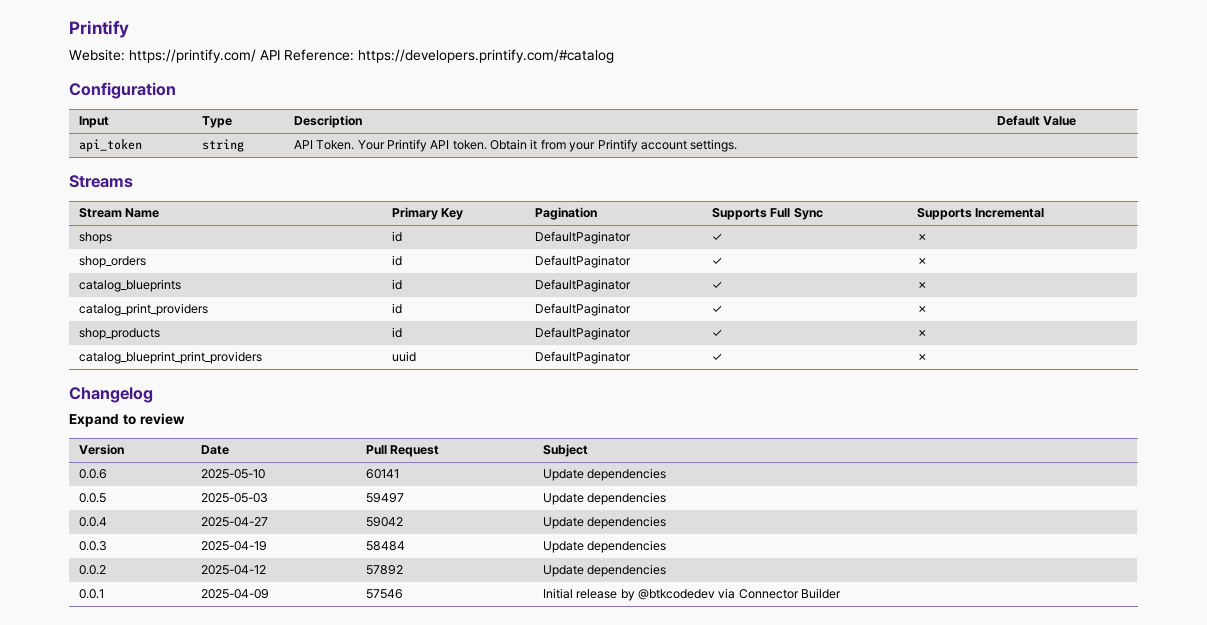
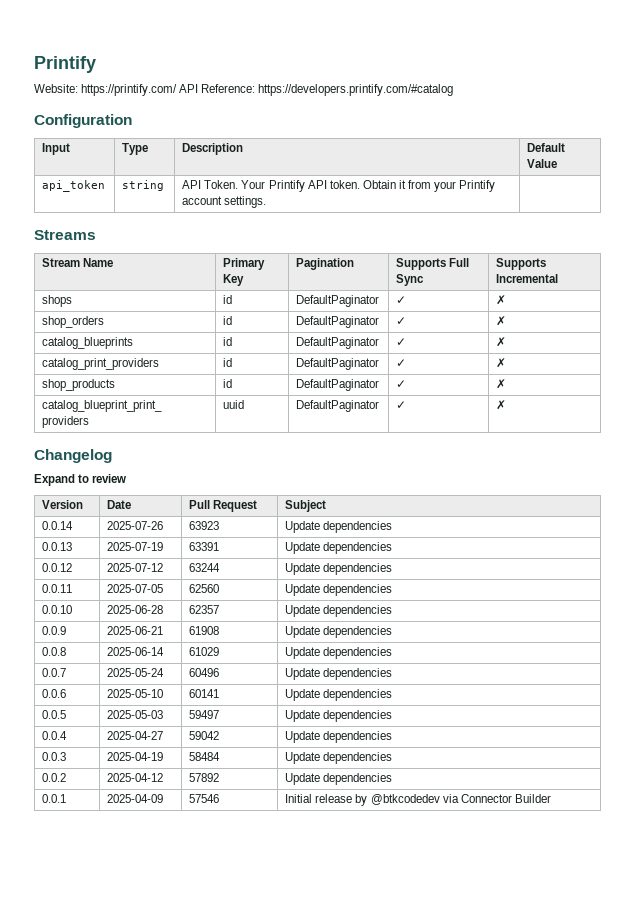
(588, 450) none -> [42,521,74,530] [107,521,164,530] [189,521,220,530] [285,521,393,533] [42,542,73,551] [107,542,164,551] [189,542,220,551] [285,542,393,554] [42,563,73,572] [107,563,164,572] [189,563,221,572] [285,563,393,575] [42,584,73,593] [107,584,164,593] [189,584,220,593] [285,584,393,596] [42,605,73,614] [107,605,164,614] [189,605,220,614] [285,605,393,617] [42,626,67,635] [107,626,164,635] [189,626,220,635] [285,626,393,638] [42,647,67,656] [107,647,165,656] [189,647,220,656] [285,647,393,659] [42,668,67,677] [107,668,165,677] [189,668,220,677] [285,668,393,680] // 0.0.14 | 2025-07-26 | 63923 | Update dependencies // 0.0.13 | 2025-07-19 | 63391 | Update dependencies // 0.0.12 | 2025-07-12 | 63244 | Update dependencies // 0.0.11 | 2025-07-05 | 62560 | Update dependencies // 0.0.10 | 2025-06-28 | 62357 | Update dependencies // 0.0.9 | 2025-06-21 | 61908 | Update dependencies // 0.0.8 | 2025-06-14 | 61029 | Update dependencies // 0.0.7 | 2025-05-24 | 60496 | Update dependencies

